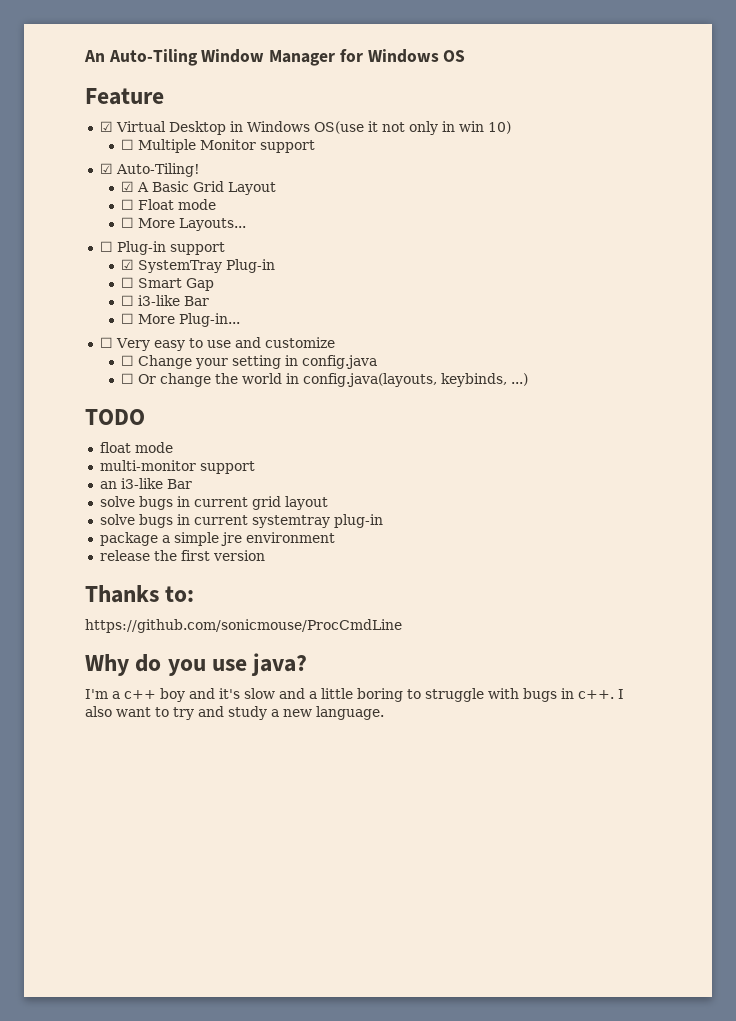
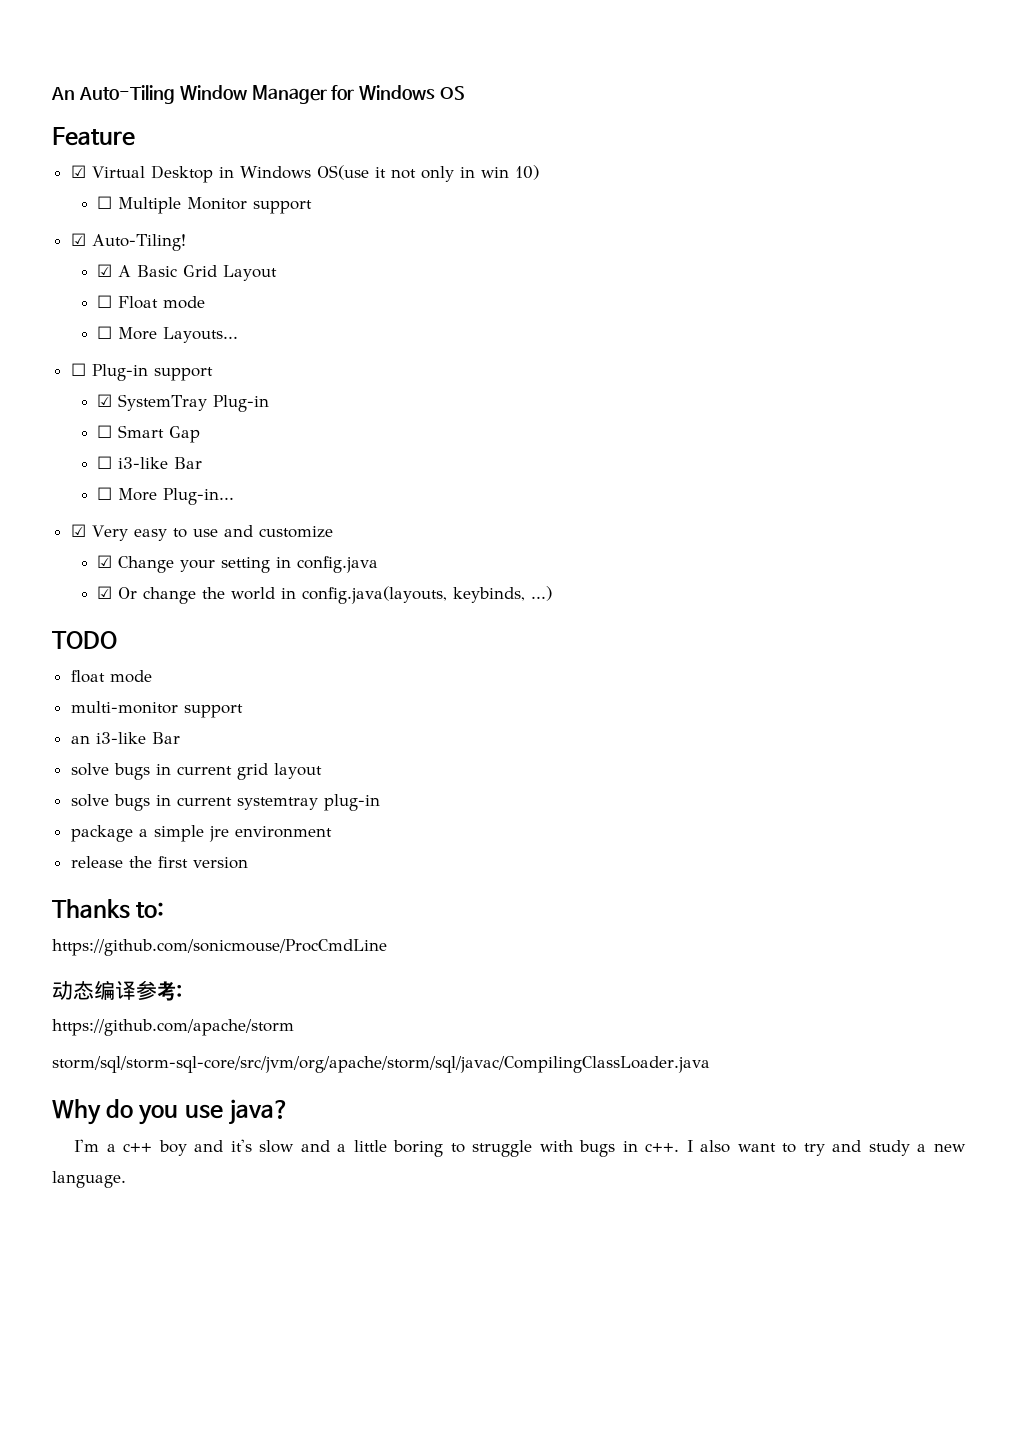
[99,337,113,348] ☐ -> [70,524,86,537] ☑
[121,355,135,366] ☐ -> [97,555,113,568] ☑
[121,373,135,384] ☐ -> [97,586,113,599] ☑
(402, 626) none -> [52,980,182,1001] [52,1019,294,1036] [52,1056,710,1073] // 动态编译参考: // https://github.com/apache/storm // storm/sql/storm-sql-core/src/jvm/org/apache/storm/sql/javac/CompilingClassLoader.java

